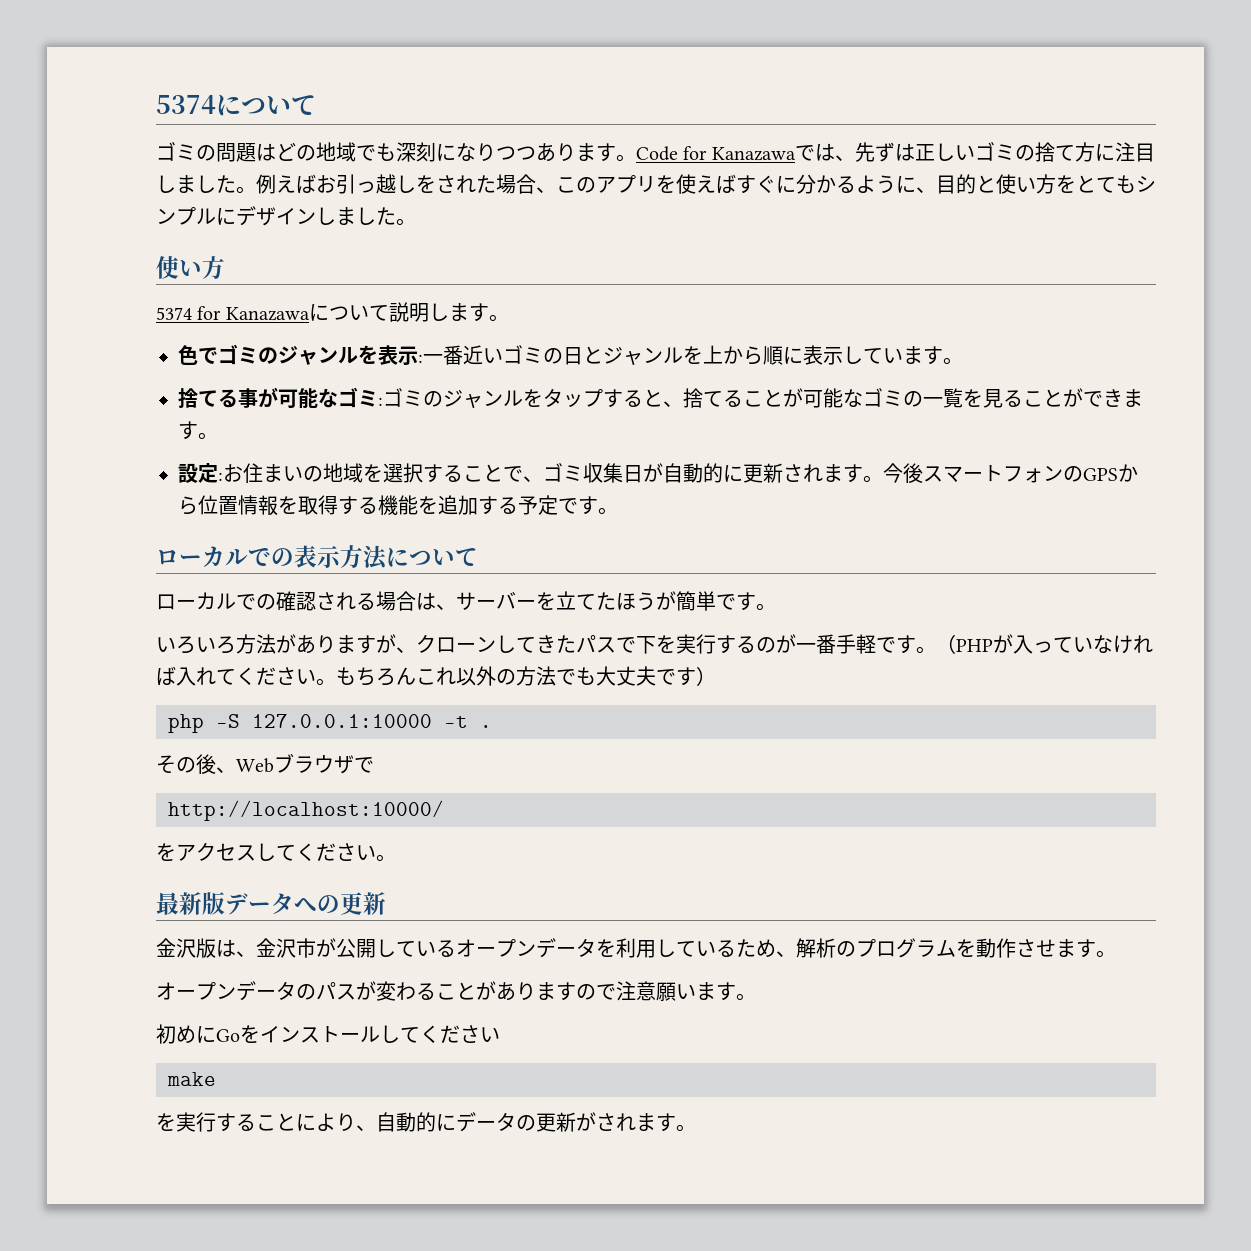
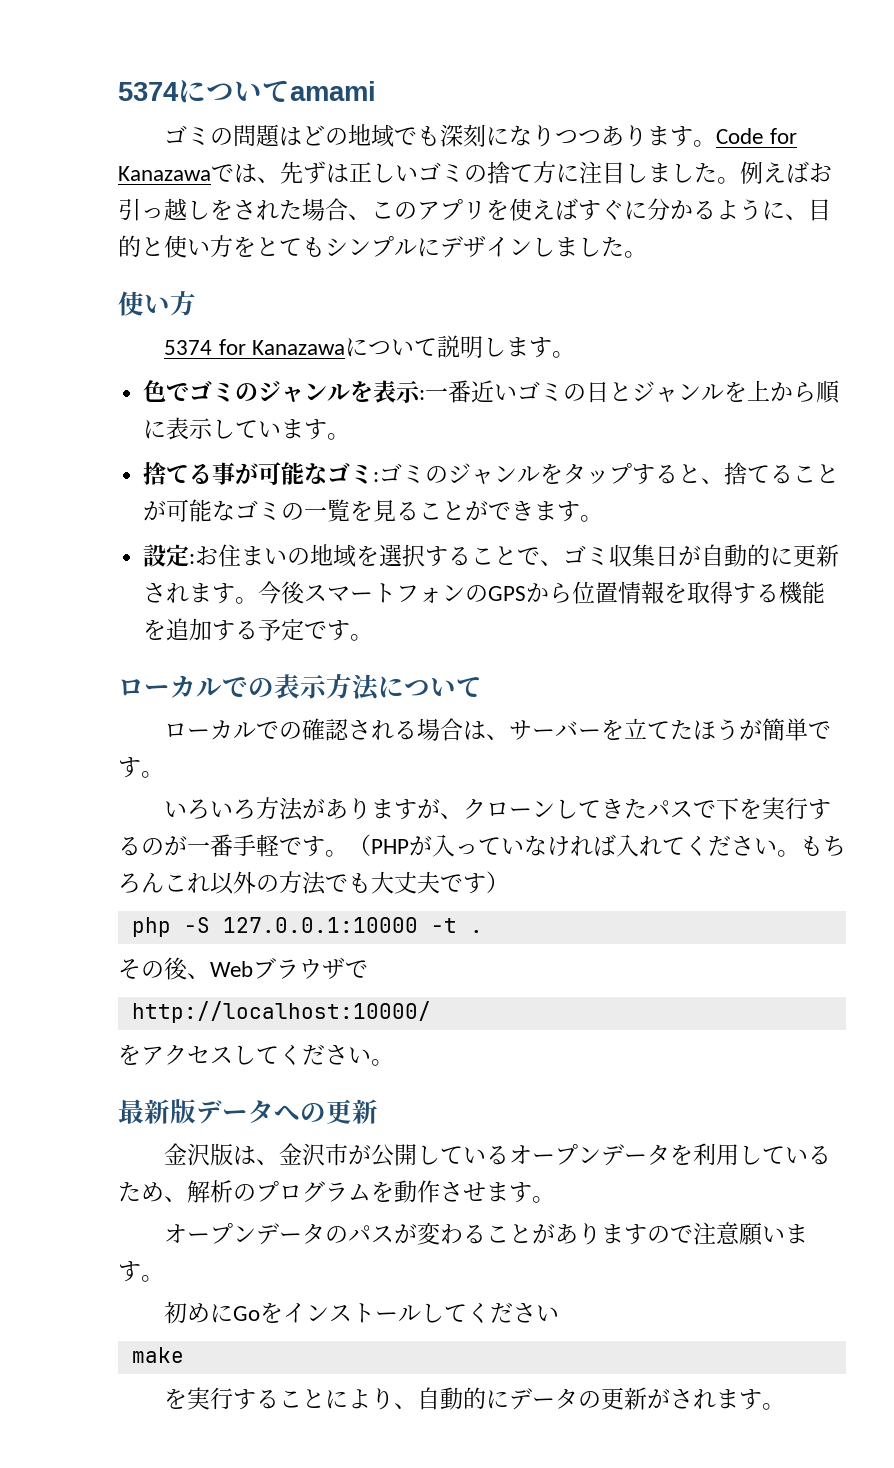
(316, 105) none -> [290,81,376,101] amami

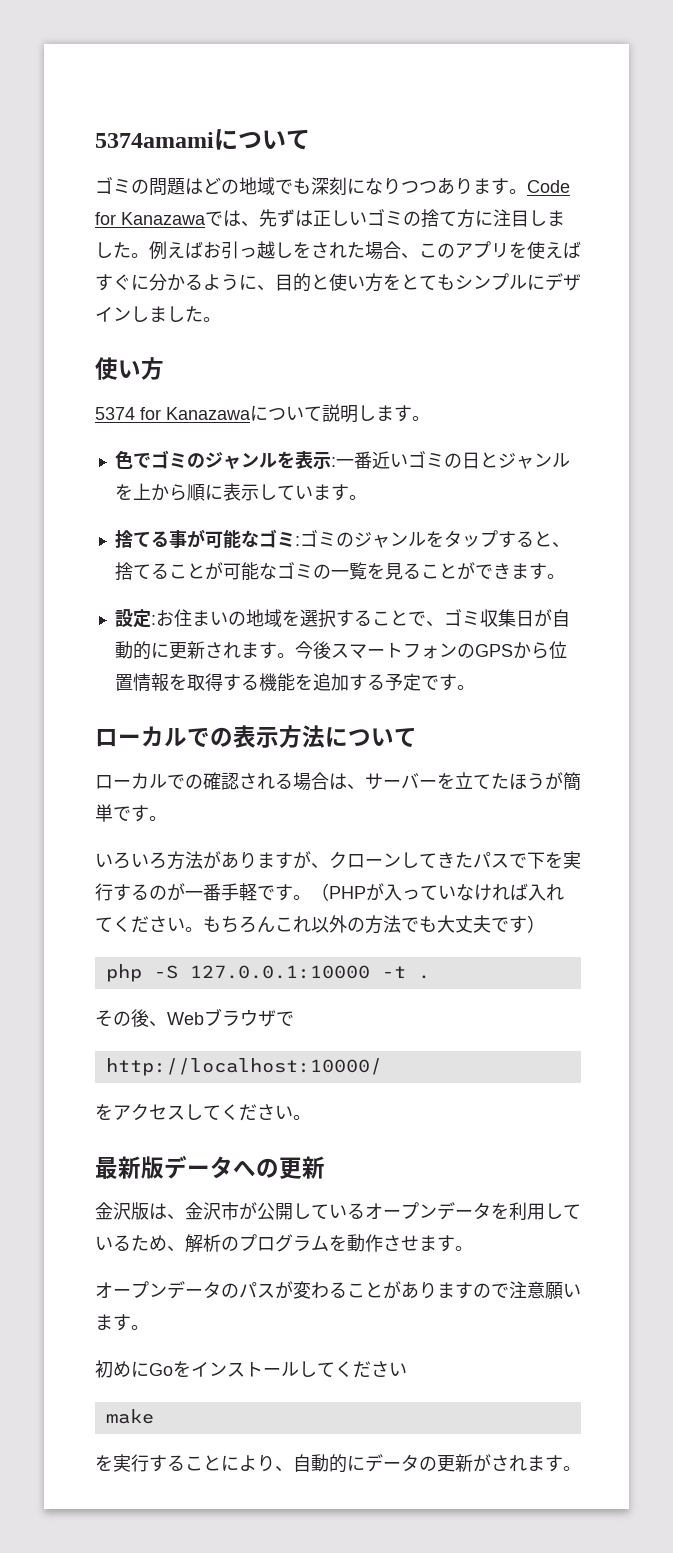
[118,80,376,103] 5374についてamami -> [95,129,310,150] 5374amamiについて

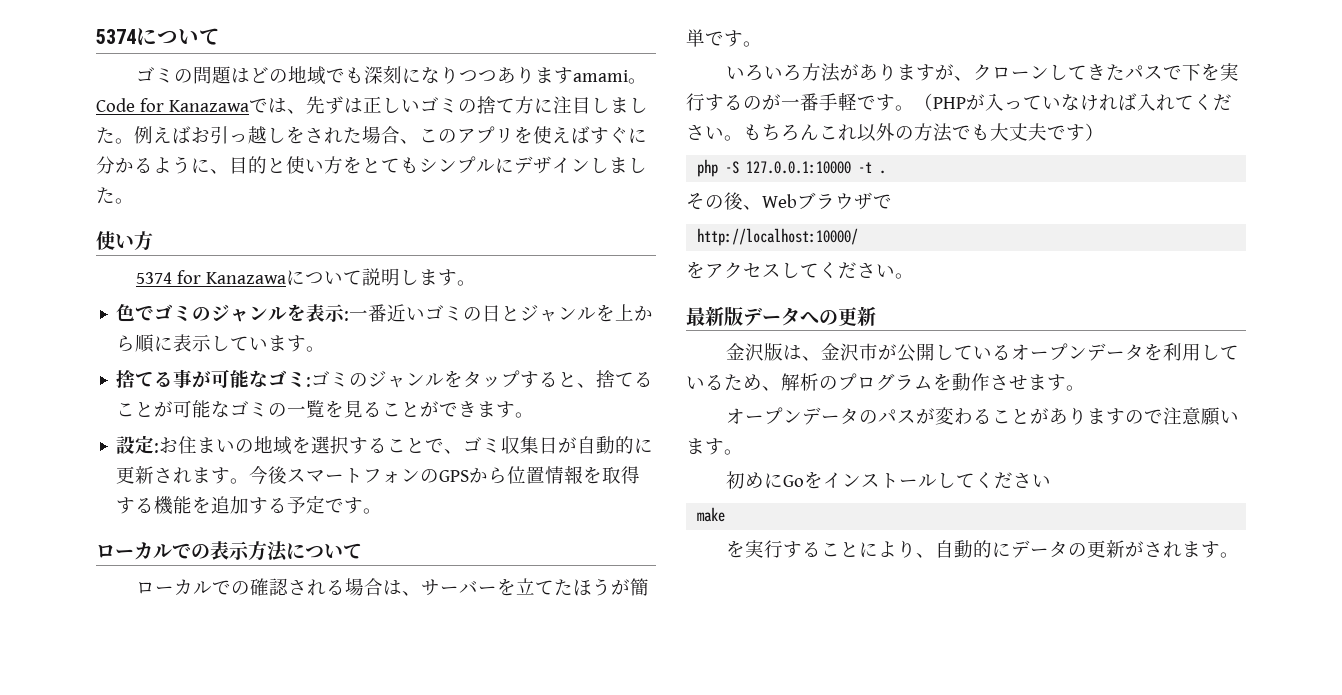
[95,132,214,148] 5374amami -> [96,29,136,44] 5374
(509, 186) none -> [572,70,628,82] amami

